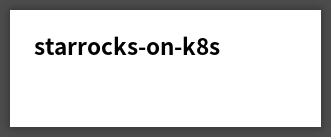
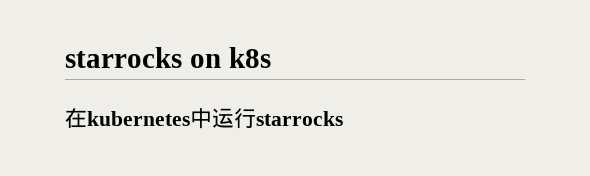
[34,36,220,55] starrocks-on-k8s -> [65,47,271,68] [65,108,343,129] starrocks on k8s // 在kubernetes中运行starrocks

